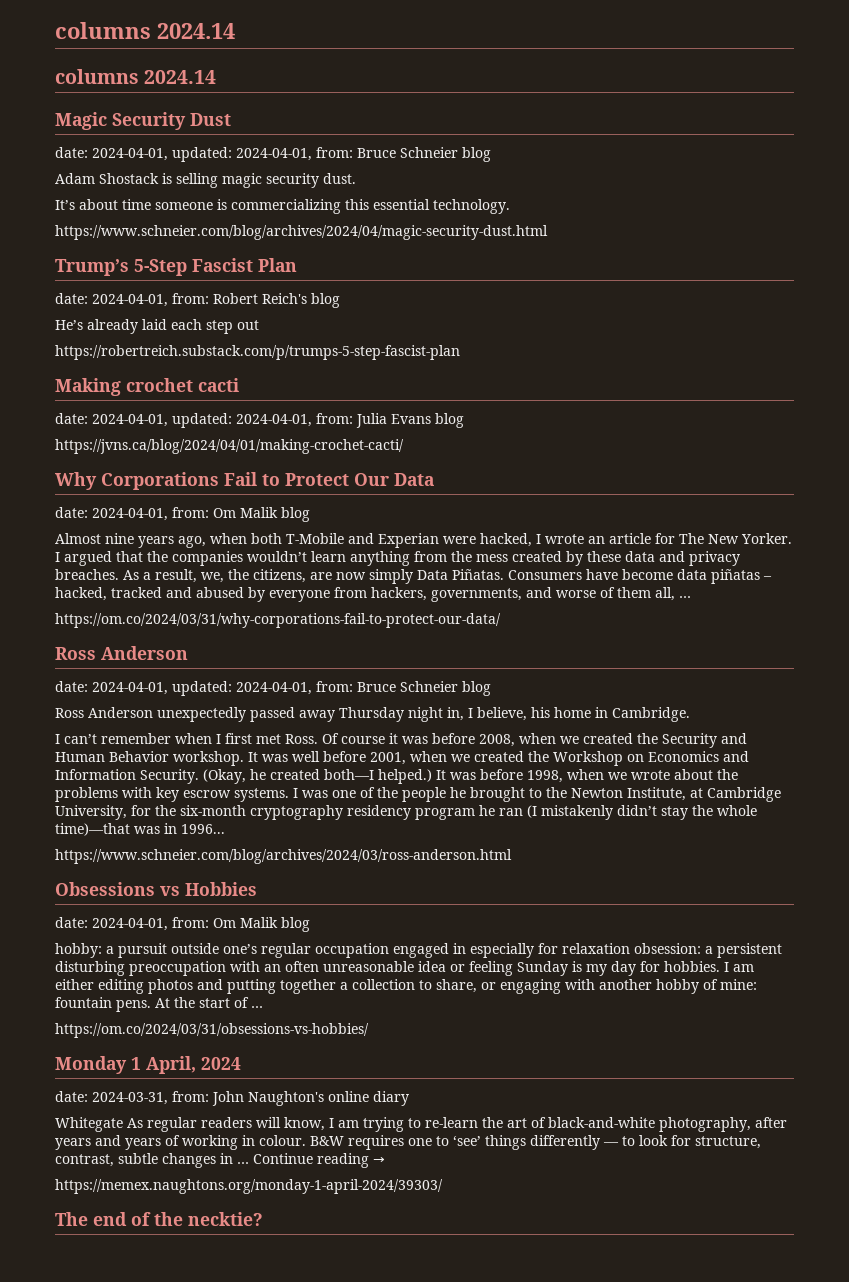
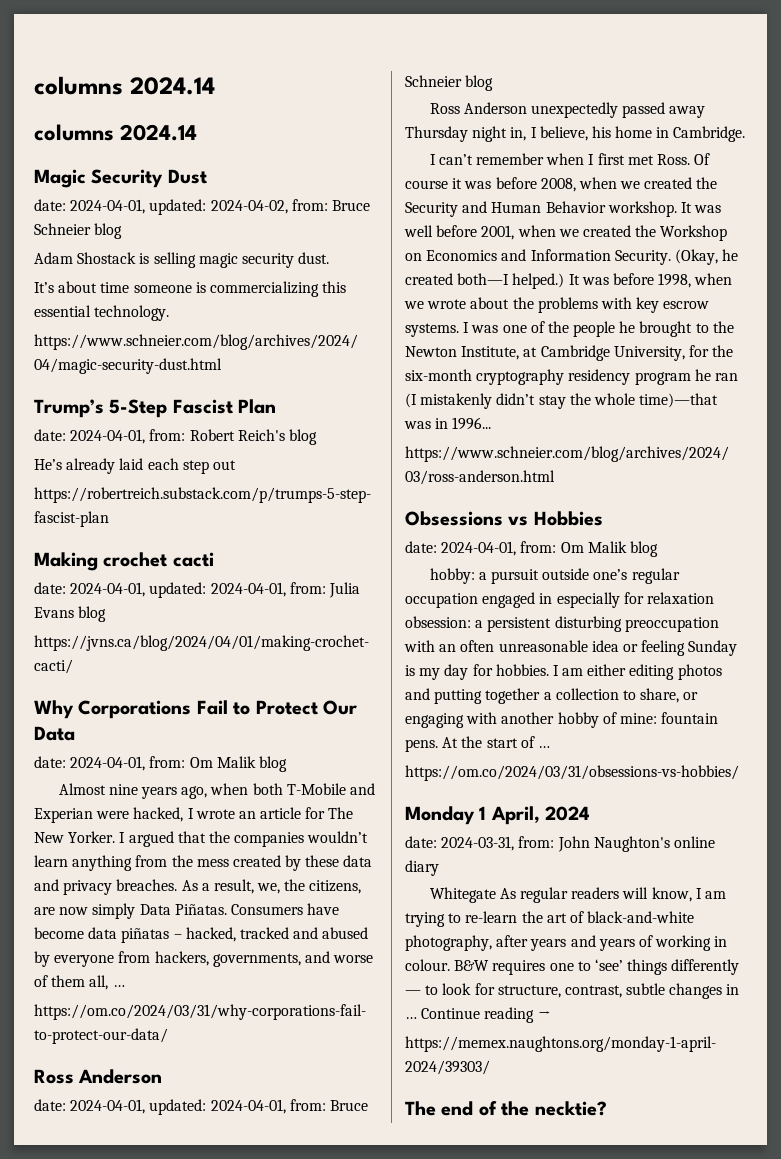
[236,148,312,161] 2024-04-01, -> [210,200,288,214] 2024-04-02,

